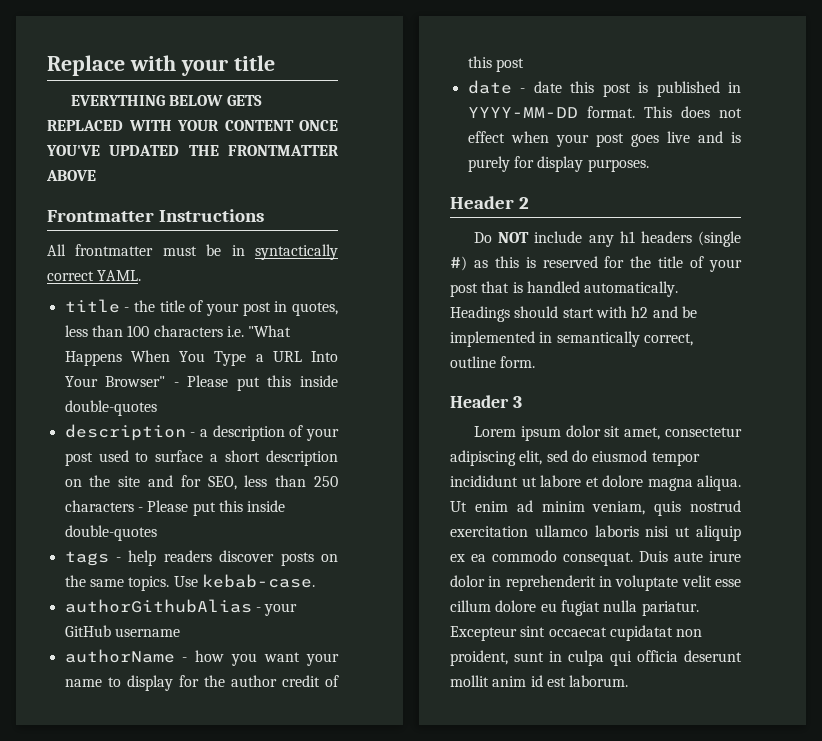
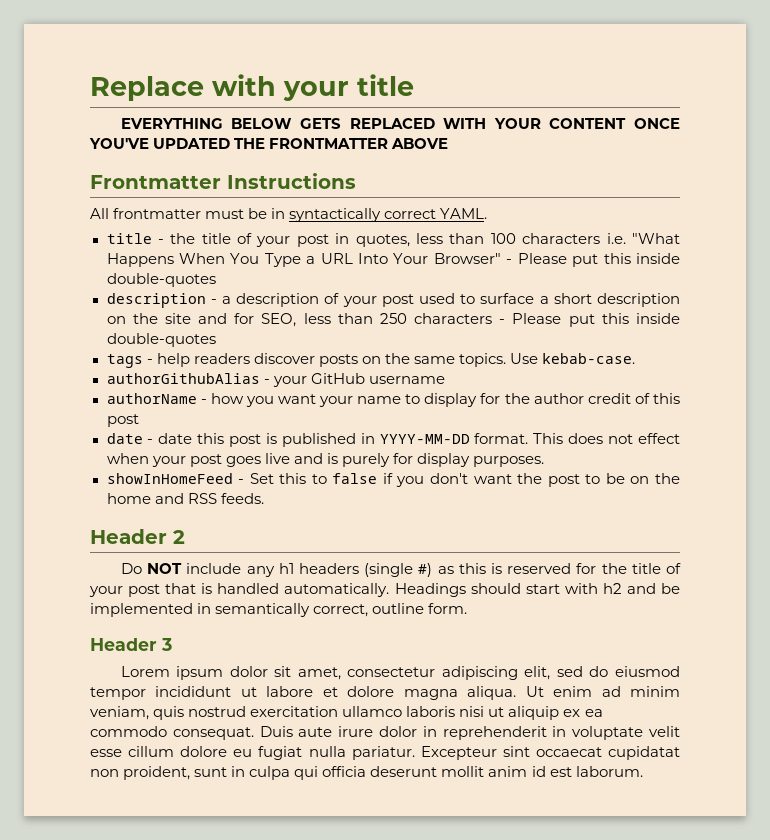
(649, 165) none -> [106,473,681,487] [106,493,264,504] // showInHomeFeed - Set this to false if you don't want the post to be on the home and RSS feeds.

